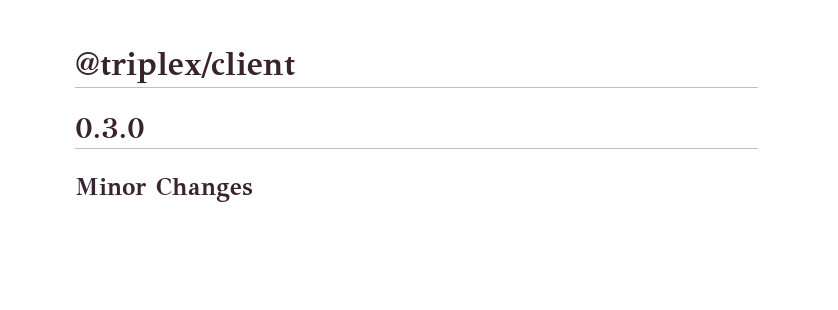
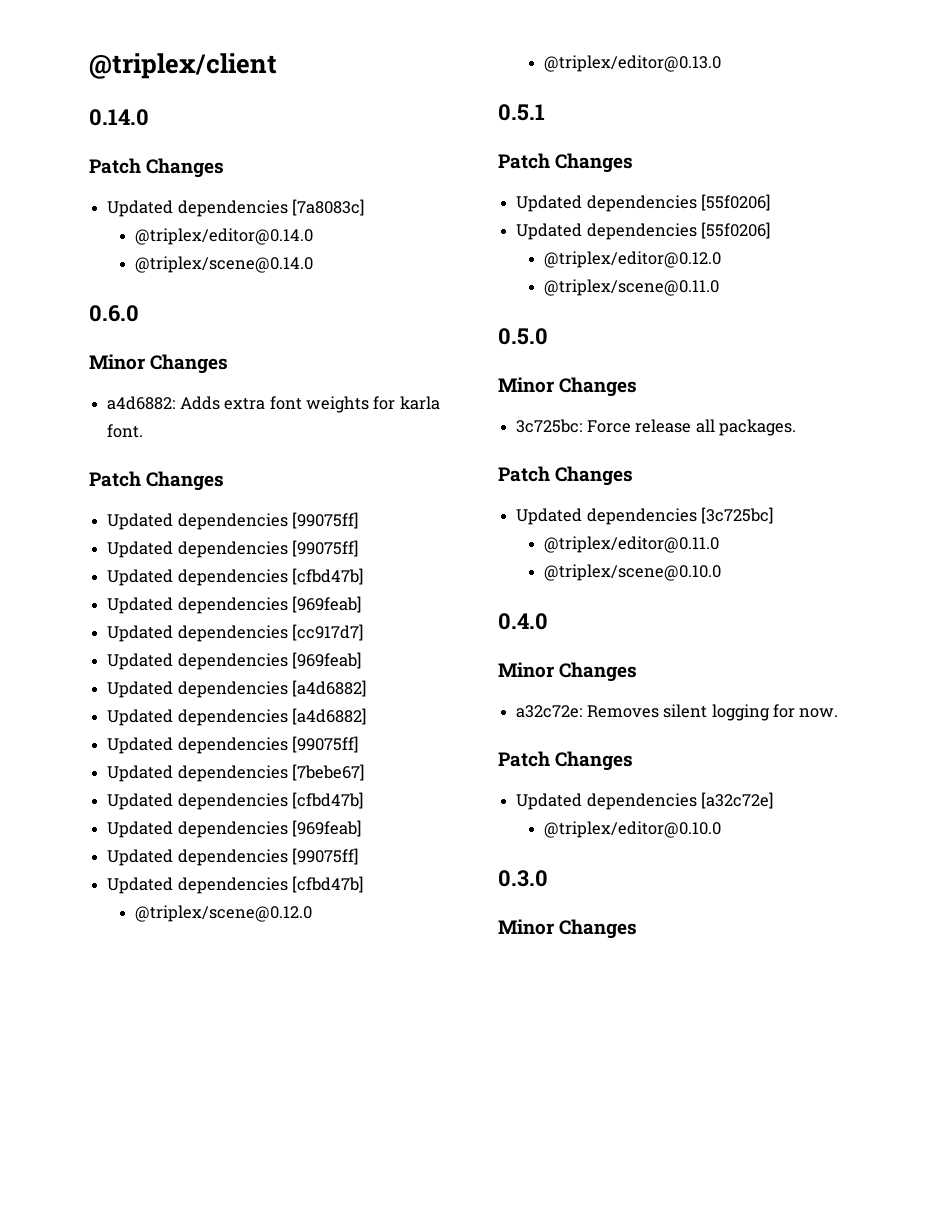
(295, 68) none -> [89,109,149,126] [89,158,225,178] [107,199,365,217] [135,228,314,245] [135,256,314,273] [89,305,139,322] [89,354,229,374] [107,396,440,413] [107,424,144,438] [89,471,225,491] [107,512,359,530] [107,540,359,558] [107,568,364,586] [107,596,362,614] [107,624,364,642] [107,652,362,670] [107,680,367,698] [107,708,367,726] [107,736,359,754] [107,764,365,782] [107,792,364,810] [107,820,362,838] [107,848,359,866] [107,876,364,894] [135,905,313,922] [544,55,722,72] [498,104,545,121] [498,153,634,173] [516,194,771,212] [516,222,771,240] [544,251,722,268] [544,279,720,296] [498,328,548,345] [498,377,638,397] [516,419,796,436] [498,466,634,486] [516,507,774,525] [544,536,720,553] [544,564,722,581] [498,613,548,630] [498,662,638,682] [516,704,839,721] [498,751,634,771] [516,792,774,810] [544,821,722,838] // 0.14.0 // Patch Changes // Updated dependencies [7a8083c] // @triplex/editor@0.14.0 // @triplex/scene@0.14.0 // 0.6.0 // Minor Changes // a4d6882: Adds extra font weights for karla font. // Patch Changes // Updated dependencies [99075ff] // Updated dependencies [99075ff] // Updated dependencies [cfbd47b] // Updated dependencies [969feab] // Updated dependencies [cc917d7] // Updated dependencies [969feab] // Updated dependencies [a4d6882] // Updated dependencies [a4d6882] // Updated dependencies [99075ff] // Updated dependencies [7bebe67] // Updated dependencies [cfbd47b] // Updated dependencies [969feab] // Updated dependencies [99075ff] // Updated dependencies [cfbd47b] // @triplex/scene@0.12.0 // @triplex/editor@0.13.0 // 0.5.1 // Patch Changes // Updated dependencies [55f0206] // Updated dependencies [55f0206] // @triplex/editor@0.12.0 // @triplex/scene@0.11.0 // 0.5.0 // Minor Changes // 3c725bc: Force release all packages. // Patch Changes // Updated dependencies [3c725bc] // @triplex/editor@0.11.0 // @triplex/scene@0.10.0 // 0.4.0 // Minor Changes // a32c72e: Removes silent logging for now. // Patch Changes // Updated dependencies [a32c72e] // @triplex/editor@0.10.0

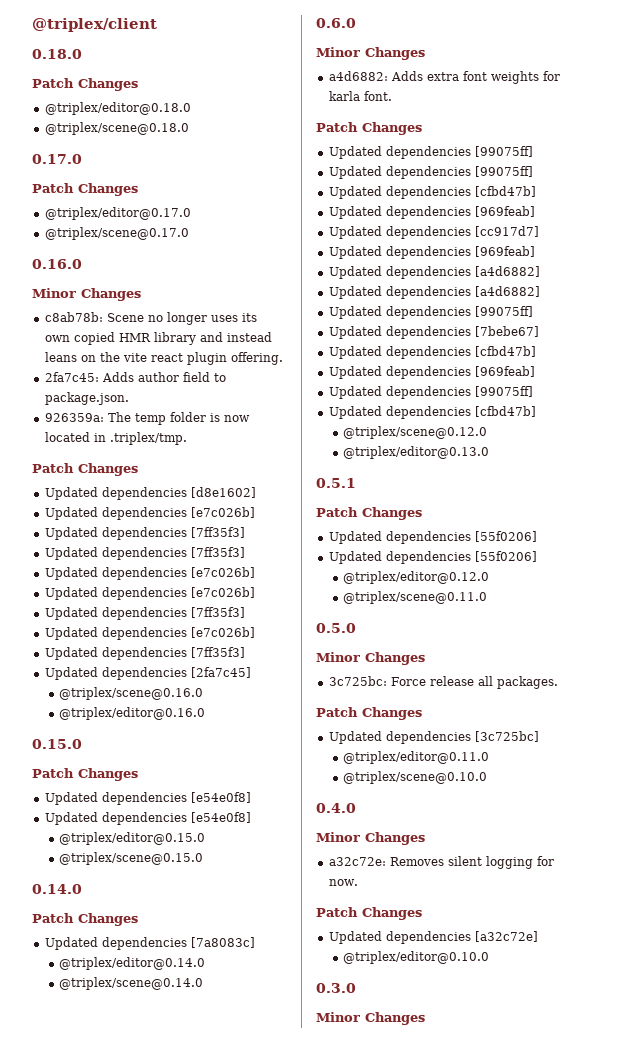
(277, 66) none -> [32,49,82,59] [32,78,138,91] [44,102,191,115] [44,122,189,135] [32,154,82,164] [32,183,138,196] [44,207,191,220] [44,227,189,240] [32,259,82,269] [32,288,141,301] [44,312,257,325] [44,332,272,345] [44,352,283,365] [44,372,226,382] [44,392,129,405] [44,412,250,425] [44,432,187,445] [32,463,138,476] [44,487,256,500] [44,507,255,520] [44,527,245,540] [44,547,245,560] [44,567,255,580] [44,587,255,600] [44,607,245,620] [44,627,255,640] [44,647,245,660] [44,667,251,680] [58,687,203,700] [58,707,205,720] [32,739,82,749] [32,768,138,781] [44,792,251,805] [44,812,251,825] [58,832,205,845] [58,852,203,865] // 0.18.0 // Patch Changes // @triplex/editor@0.18.0 // @triplex/scene@0.18.0 // 0.17.0 // Patch Changes // @triplex/editor@0.17.0 // @triplex/scene@0.17.0 // 0.16.0 // Minor Changes // c8ab78b: Scene no longer uses its own copied HMR library and instead leans on the vite react plugin offering. // 2fa7c45: Adds author field to package.json. // 926359a: The temp folder is now located in .triplex/tmp. // Patch Changes // Updated dependencies [d8e1602] // Updated dependencies [e7c026b] // Updated dependencies [7ff35f3] // Updated dependencies [7ff35f3] // Updated dependencies [e7c026b] // Updated dependencies [e7c026b] // Updated dependencies [7ff35f3] // Updated dependencies [e7c026b] // Updated dependencies [7ff35f3] // Updated dependencies [2fa7c45] // @triplex/scene@0.16.0 // @triplex/editor@0.16.0 // 0.15.0 // Patch Changes // Updated dependencies [e54e0f8] // Updated dependencies [e54e0f8] // @triplex/editor@0.15.0 // @triplex/scene@0.15.0

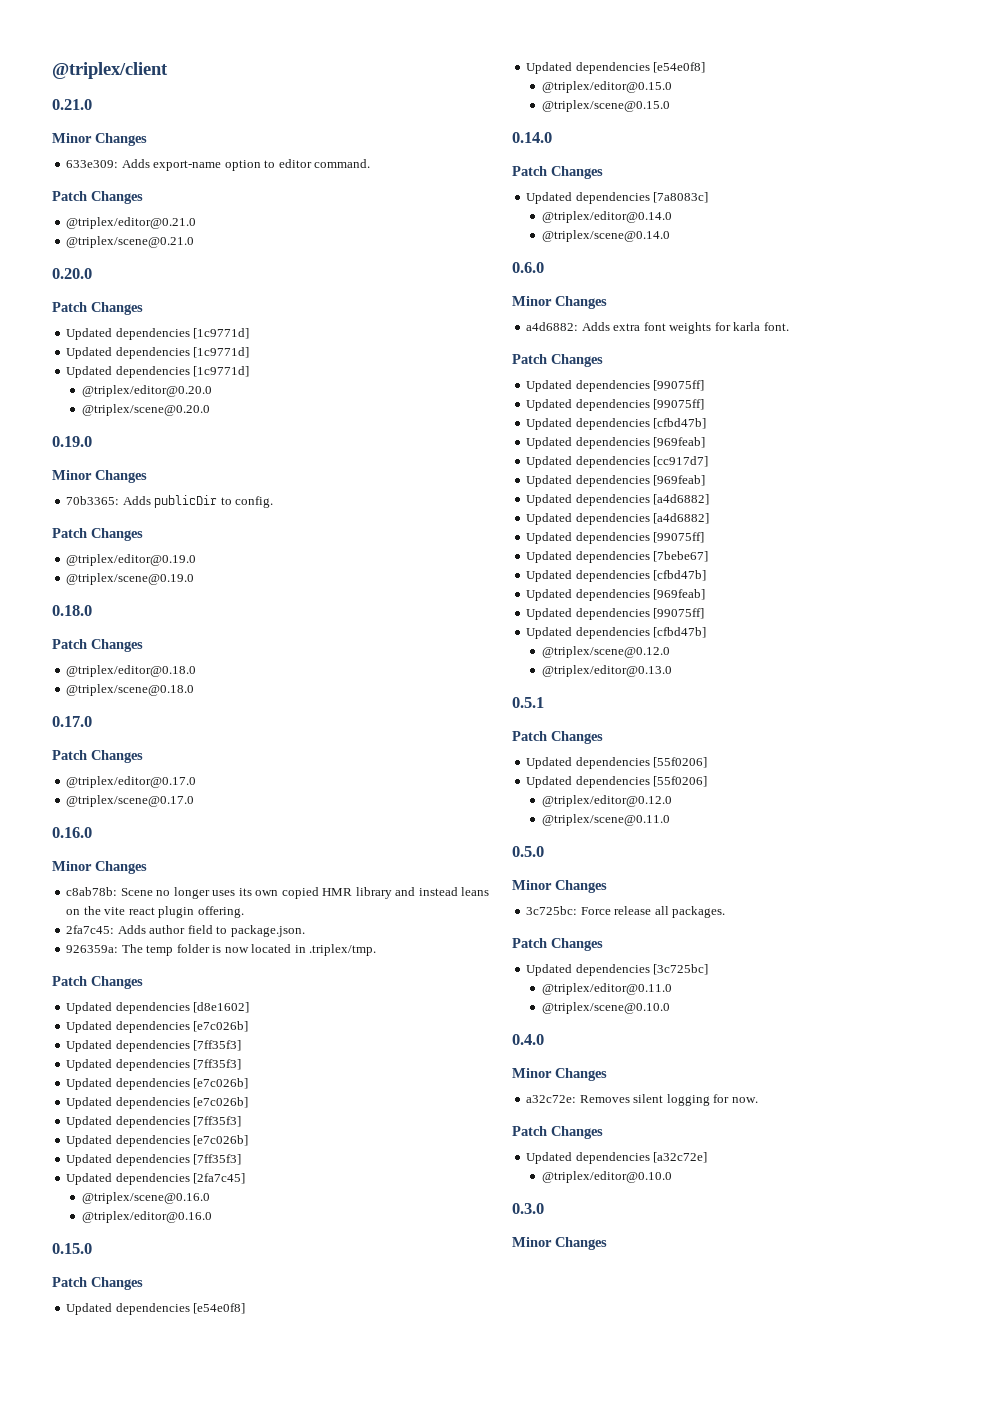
(157, 25) none -> [52,99,92,110] [52,133,147,146] [66,159,371,171] [52,191,143,204] [66,217,197,229] [66,236,195,248] [52,268,92,279] [52,302,143,315] [66,328,250,340] [66,347,250,359] [66,366,250,378] [82,385,213,397] [82,404,211,416] [52,436,92,447] [52,470,147,483] [66,495,274,508] [52,528,143,541] [66,554,197,566] [66,573,195,585] // 0.21.0 // Minor Changes // 633e309: Adds export-name option to editor command. // Patch Changes // @triplex/editor@0.21.0 // @triplex/scene@0.21.0 // 0.20.0 // Patch Changes // Updated dependencies [1c9771d] // Updated dependencies [1c9771d] // Updated dependencies [1c9771d] // @triplex/editor@0.20.0 // @triplex/scene@0.20.0 // 0.19.0 // Minor Changes // 70b3365: Adds publicDir to config. // Patch Changes // @triplex/editor@0.19.0 // @triplex/scene@0.19.0

